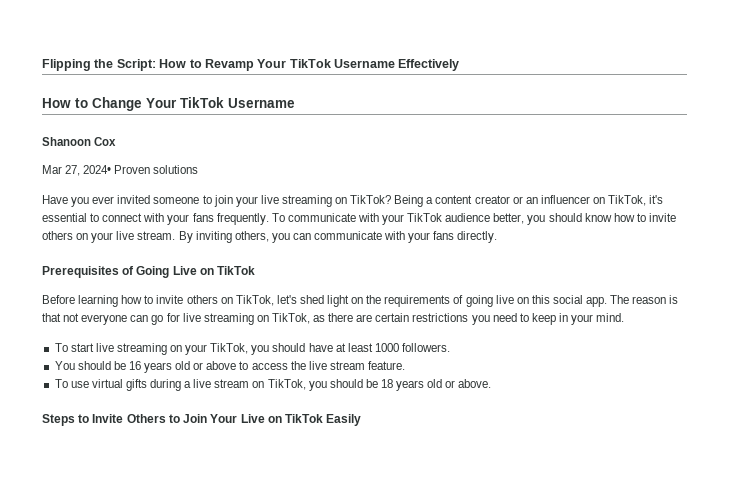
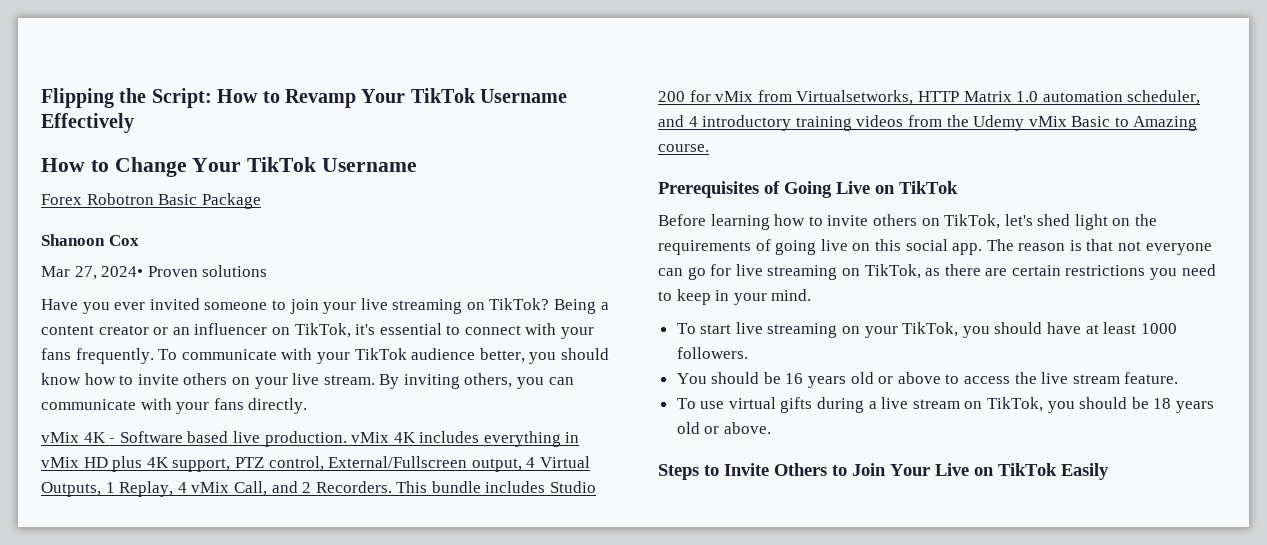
(295, 103) none -> [41,193,261,209] // Forex Robotron Basic Package
(498, 237) none -> [41,431,580,447] [41,456,590,472] [41,481,597,497] [658,90,1201,105] [658,115,1198,131] [658,144,709,152] // vMix 4K - Software based live production. vMix 4K includes everything in vMix HD plus 4K support, PTZ control, External/Fullscreen output, 4 Virtual Outputs, 1 Replay, 4 vMix Call, and 2 Recorders. This bundle includes Studio 200 for vMix from Virtualsetworks, HTTP Matrix 1.0 automation scheduler, and 4 introductory training videos from the Udemy vMix Basic to Amazing course.

